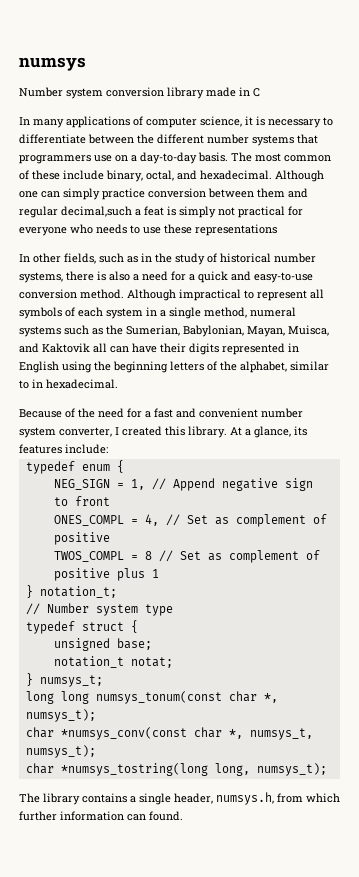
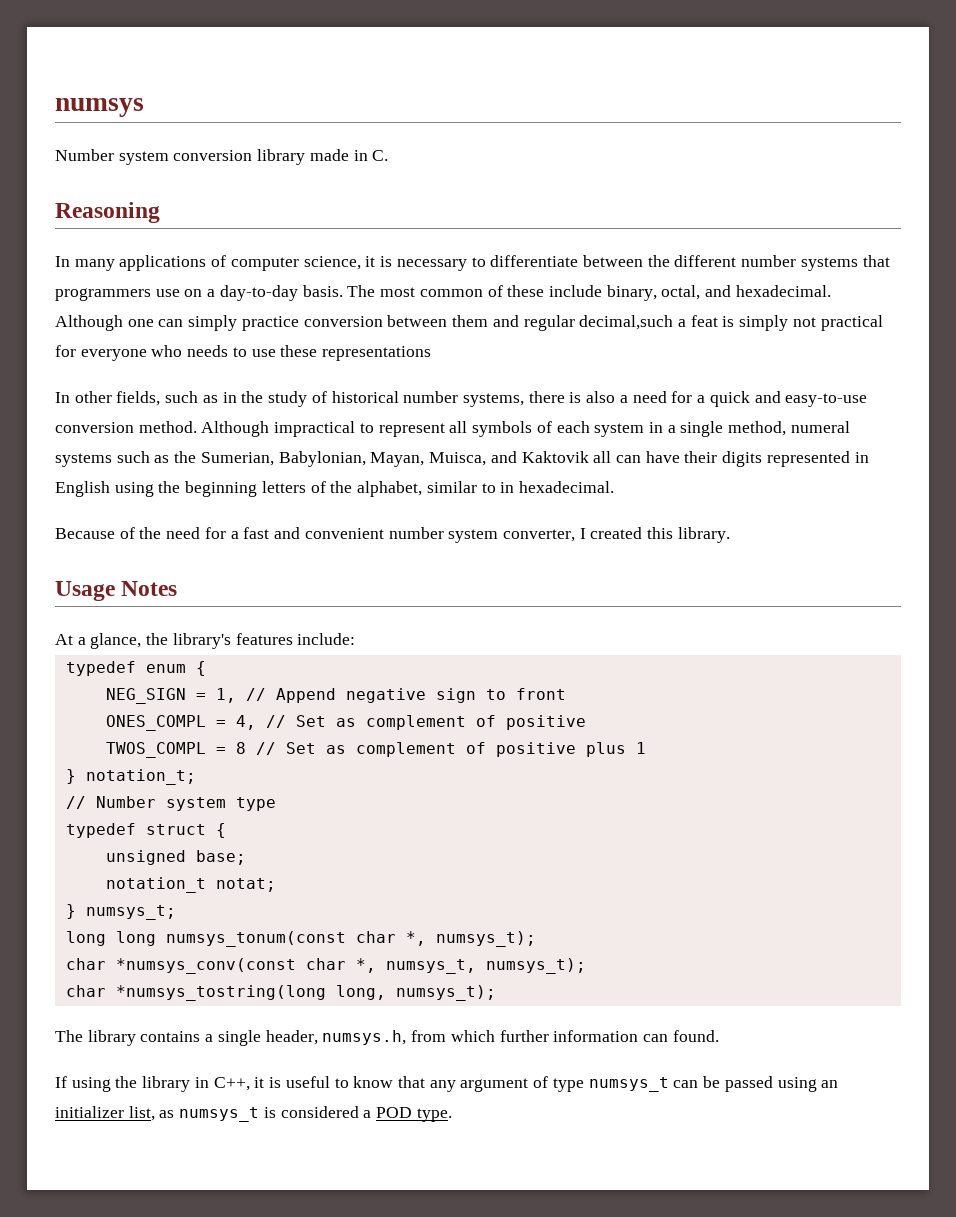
[253,88,260,97] C -> [372,150,389,161] [55,202,160,223] C. // Reasoning
(227, 432) none -> [55,581,178,601] // Usage Notes //
[294,426,307,436] its -> [146,633,231,649] the library's
(183, 816) none -> [55,1076,839,1092] [55,1106,452,1122] // If using the library in C++, it is useful to know that any argument of type numsys_t can be passed using an initializer list, as numsys_t is considered a POD type.

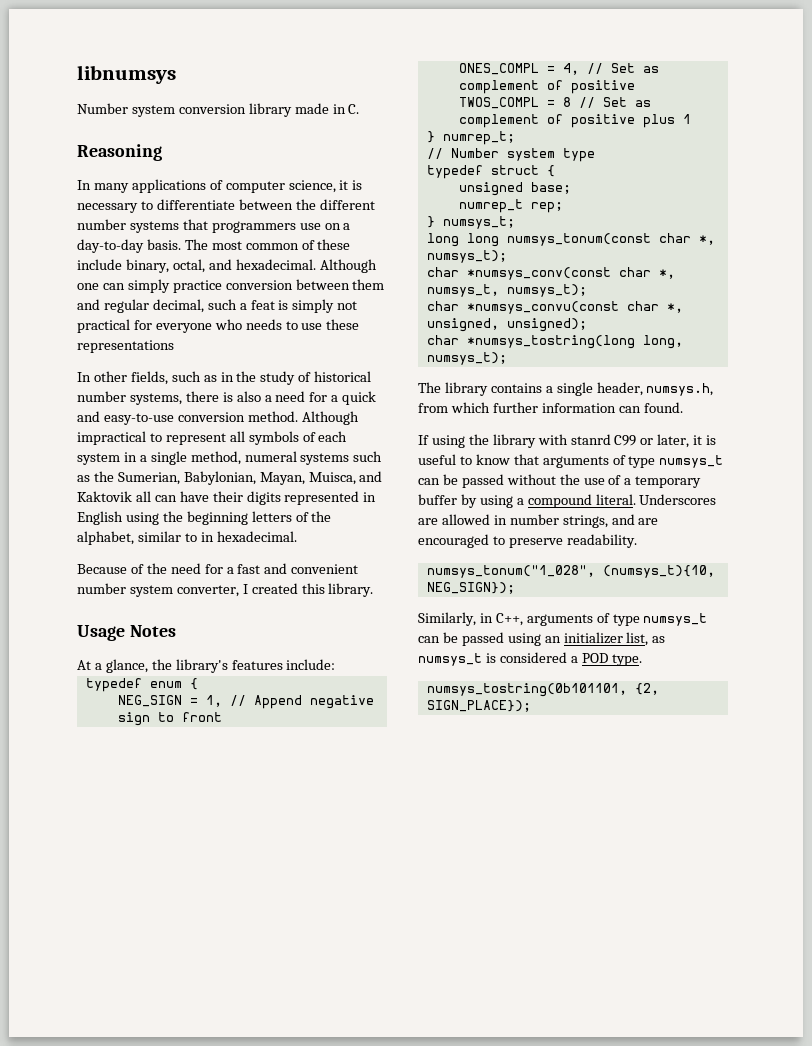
[55,98,144,117] numsys -> [77,65,176,84] libnumsys
[579,315,674,330] decimal,such -> [152,299,237,313] decimal, such
[85,769,196,785] notation_t; -> [442,131,515,145] numrep_t;
[105,877,276,893] notation_t notat; -> [458,199,563,213] numrep_t rep;
(586, 966) none -> [426,301,683,314] [426,318,587,332] // char *numsys_convu(const char *, unsigned, unsigned);
[194,1077,250,1091] in C++, -> [537,434,690,448] with stanrd C99 or later,
[429,1078,529,1092] any argument -> [542,455,724,468] [418,474,702,488] [418,494,717,508] [418,514,659,528] [418,534,637,548] [426,565,715,578] [426,582,515,594] [418,612,593,626] arguments of type numsys_t can be passed without the use of a temporary buffer by using a compound literal. Underscores are allowed in number strings, and are encouraged to preserve readability. // numsys_tonum("1_028", (numsys_t){10, NEG_SIGN}); // Similarly, in C++, arguments
(452, 1115) none -> [426,683,659,697] [426,700,531,712] // numsys_tostring(0b101101, {2, SIGN_PLACE});

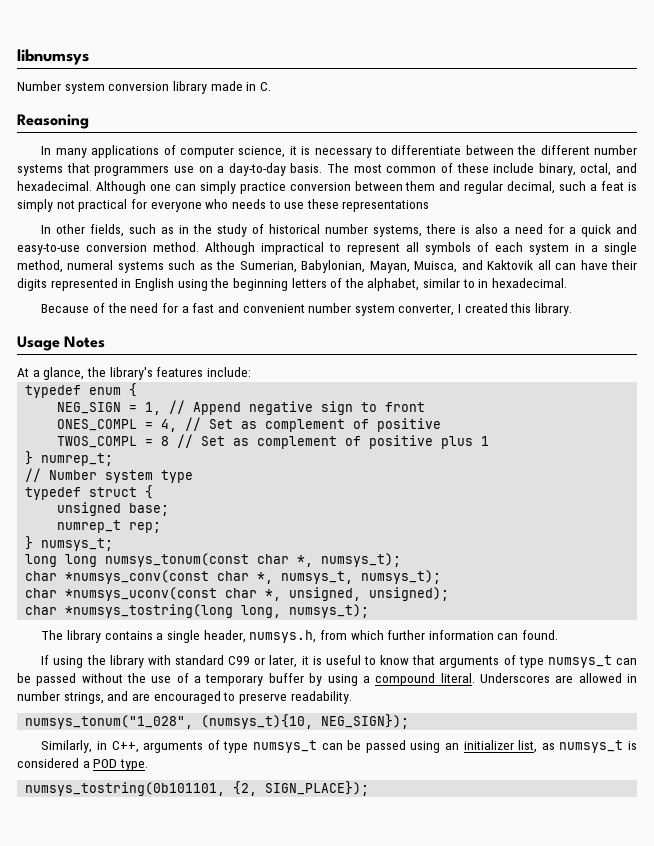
[466,301,619,314] *numsys_convu(const -> [65,587,218,601] *numsys_uconv(const
[570,434,611,445] stanrd -> [175,655,225,665] standard

